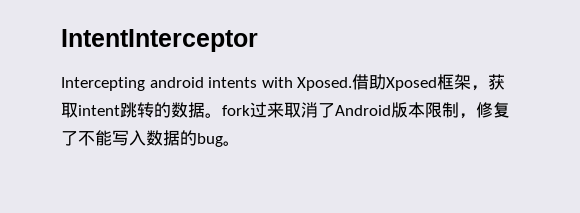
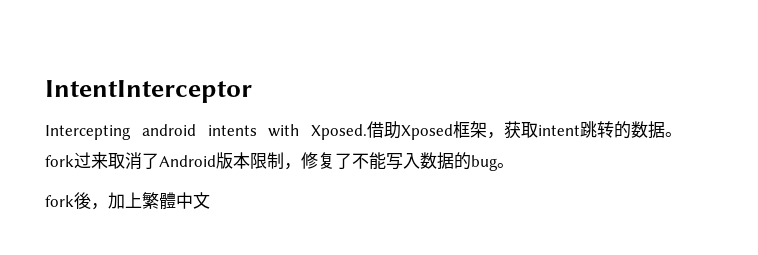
(240, 143) none -> [45,192,210,210] // fork後，加上繁體中文

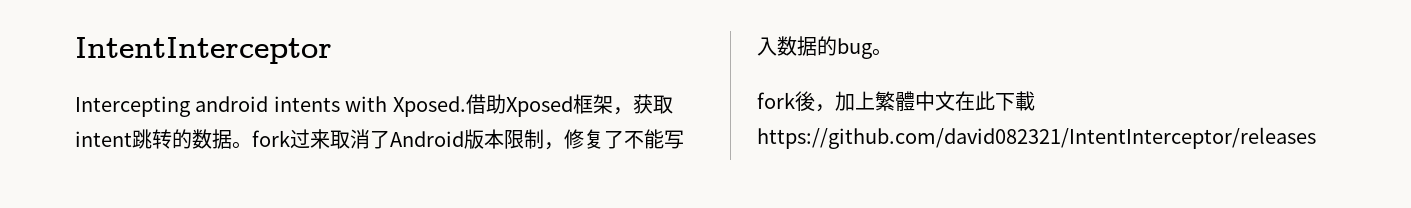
(210, 200) none -> [955,91,1035,111] [757,127,1316,149] 在此下載https://github.com/david082321/IntentInterceptor/releases

